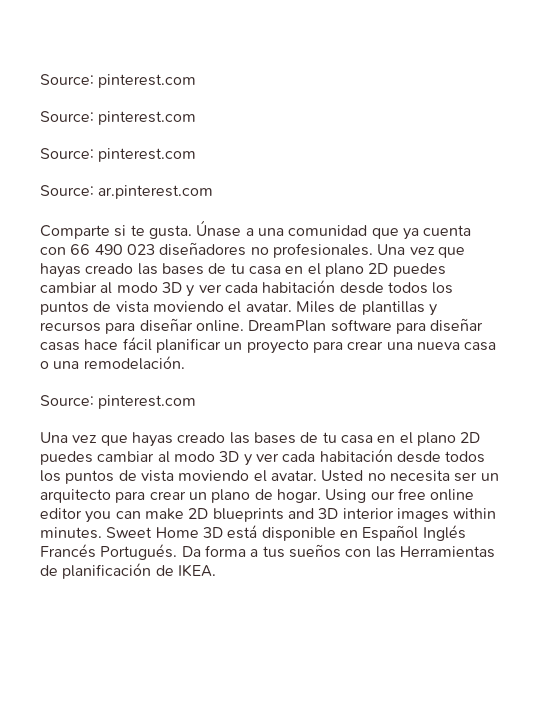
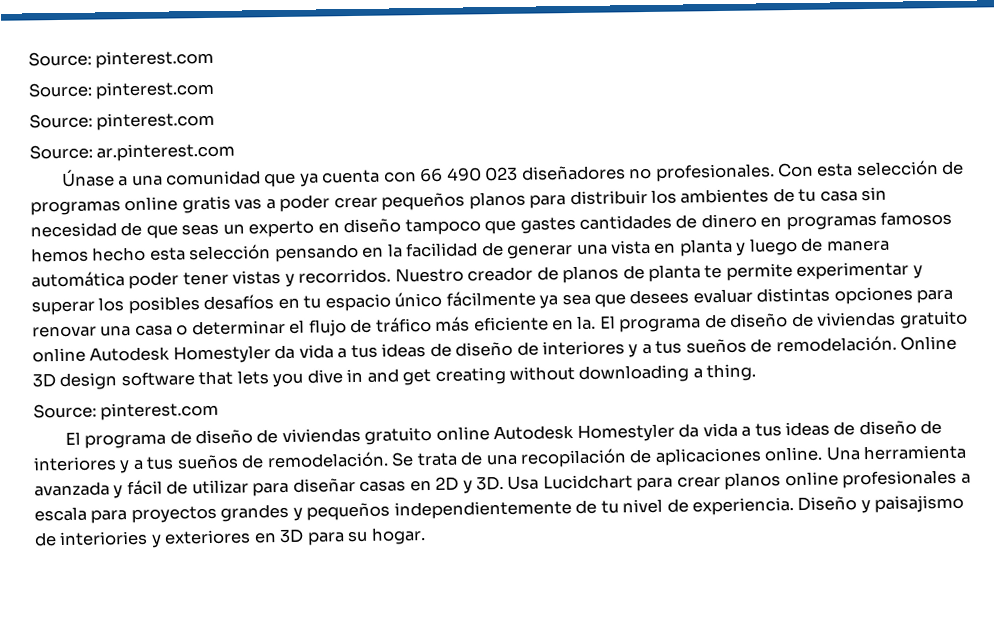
[40,225,192,239] Comparte si te gusta. -> (236, 152) none
[377,244,465,258] [40,263,446,278] [40,280,454,297] [40,301,437,316] [40,318,484,334] [40,337,497,354] [40,356,185,370] [40,395,197,409] [40,432,481,447] [40,449,486,466] [40,470,499,484] [40,488,475,503] [40,508,497,523] [40,525,466,541] [40,544,495,560] [40,563,216,579] Una vez que hayas creado las bases de tu casa en el plano 2D puedes cambiar al modo 3D y ver cada habitación desde todos los puntos de vista moviendo el avatar. Miles de plantillas y recursos para diseñar online. DreamPlan software para diseñar casas hace fácil planificar un proyecto para crear una nueva casa o una remodelación. // Source: pinterest.com // Una vez que hayas creado las bases de tu casa en el plano 2D puedes cambiar al modo 3D y ver cada habitación desde todos los puntos de vista moviendo el avatar. Usted no necesita ser un arquitecto para crear un plano de hogar. Using our free online editor you can make 2D blueprints and 3D interior images within minutes. Sweet Home 3D está disponible en Español Inglés Francés Portugués. Da forma a tus sueños con las Herramientas de planificación de IKEA. -> [776,160,965,178] [30,186,888,216] [30,210,953,239] [31,237,890,263] [31,261,923,290] [31,286,954,316] [32,310,968,338] [32,335,958,364] [32,363,757,391] [33,401,220,421] [64,420,943,449] [33,444,967,474] [34,469,971,499] [34,494,965,524] [34,527,426,548] Con esta selección de programas online gratis vas a poder crear pequeños planos para distribuir los ambientes de tu casa sin necesidad de que seas un experto en diseño tampoco que gastes cantidades de dinero en programas famosos hemos hecho esta selección pensando en la facilidad de generar una vista en planta y luego de manera automática poder tener vistas y recorridos. Nuestro creador de planos de planta te permite experimentar y superar los posibles desafíos en tu espacio único fácilmente ya sea que desees evaluar distintas opciones para renovar una casa o determinar el flujo de tráfico más eficiente en la. El programa de diseño de viviendas gratuito online Autodesk Homestyler da vida a tus ideas de diseño de interiores y a tus sueños de remodelación. Online 3D design software that lets you dive in and get creating without downloading a thing. // Source: pinterest.com // El programa de diseño de viviendas gratuito online Autodesk Homestyler da vida a tus ideas de diseño de interiores y a tus sueños de remodelación. Se trata de una recopilación de aplicaciones online. Una herramienta avanzada y fácil de utilizar para diseñar casas en 2D y 3D. Usa Lucidchart para crear planos online profesionales a escala para proyectos grandes y pequeños independientemente de tu nivel de experiencia. Diseño y paisajismo de interiories y exteriores en 3D para su hogar.

